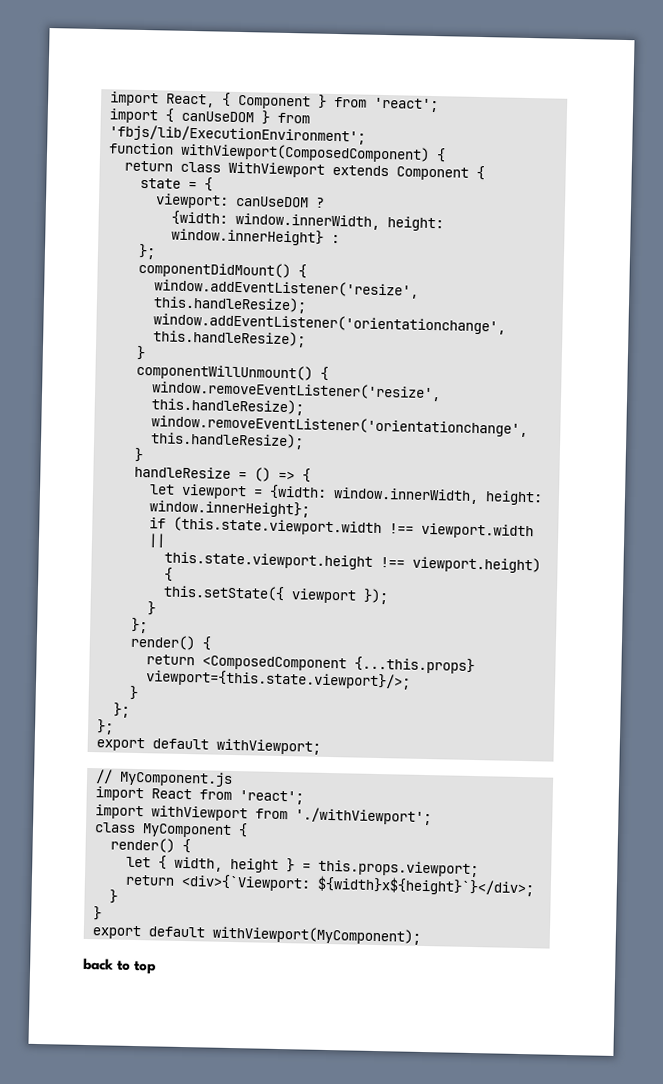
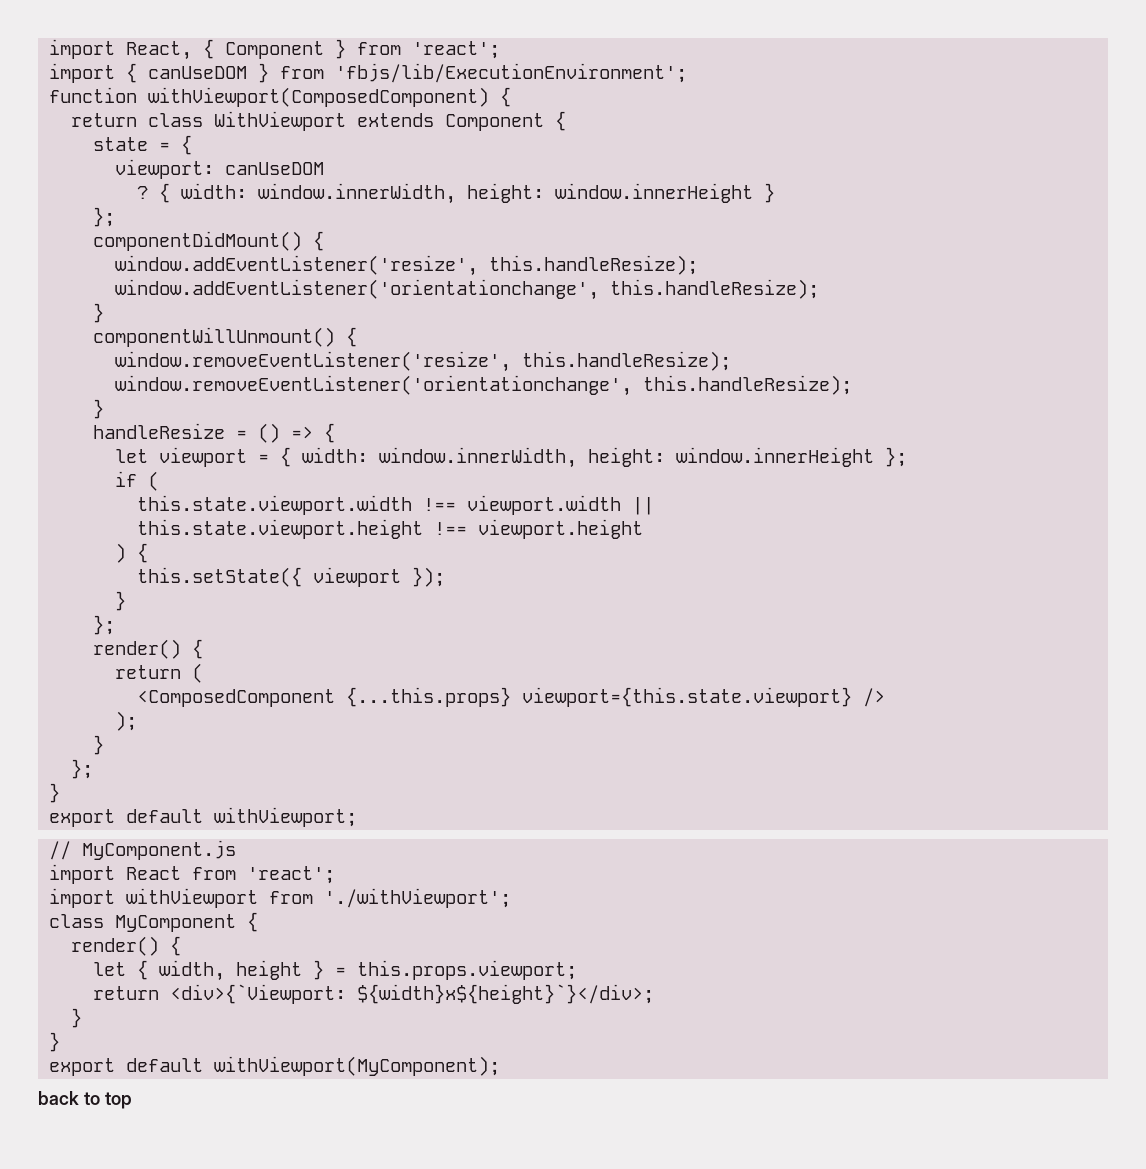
(309, 201) none -> (324, 168) //
[171,210,444,232] [171,227,340,246] // {width: window.innerWidth, height: window.innerHeight} : -> [158,183,775,204] { width: window.innerWidth, height: window.innerHeight }
[269,484,543,506] [149,499,310,518] {width: window.innerWidth, height: window.innerHeight}; -> [279,447,907,468] { width: window.innerWidth, height: window.innerHeight };
[173,516,382,537] (this.state.viewport.width -> [147,471,159,491] [136,495,412,515] ( // this.state.viewport.width
[412,555,541,574] viewport.height) -> [477,519,643,539] [114,543,126,563] viewport.height // )
(195, 660) none -> [191,663,203,683] ( //
[146,669,411,690] [129,685,138,701] [113,702,130,718] [96,719,114,735] viewport={this.state.viewport}/>; // } // }; // }; -> [521,687,885,707] [114,711,137,731] [92,735,104,755] [70,759,93,779] [48,783,60,803] viewport={this.state.viewport} /> // ); // } // }; // }

